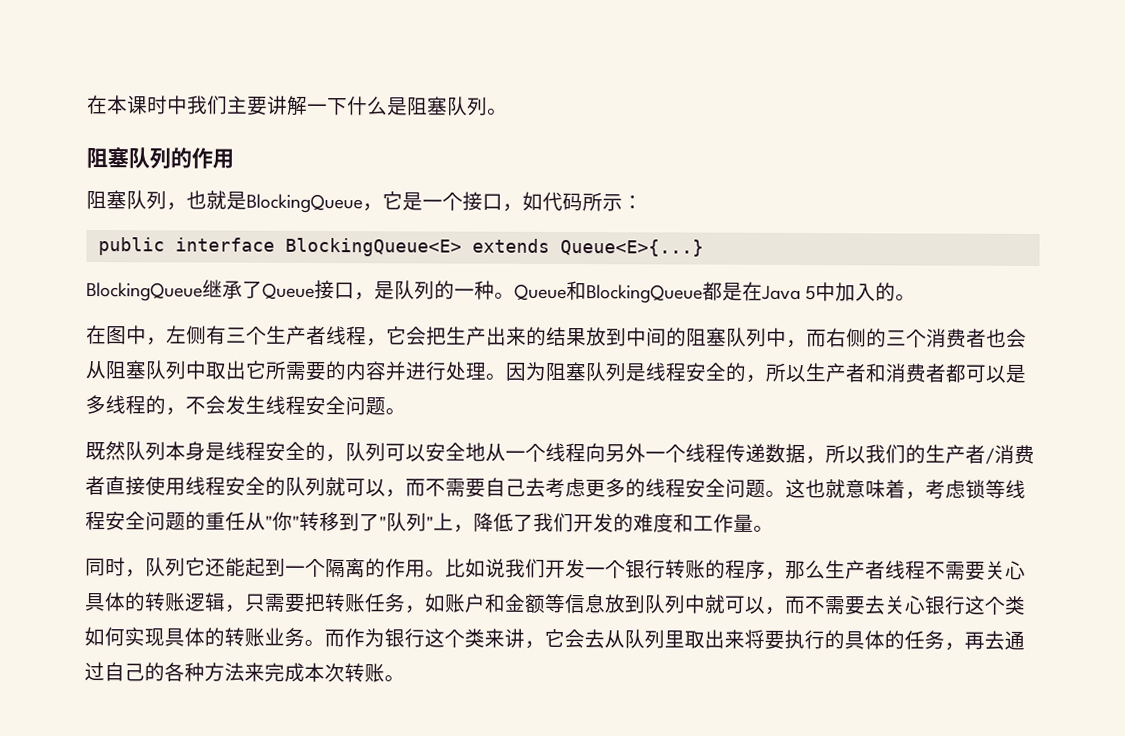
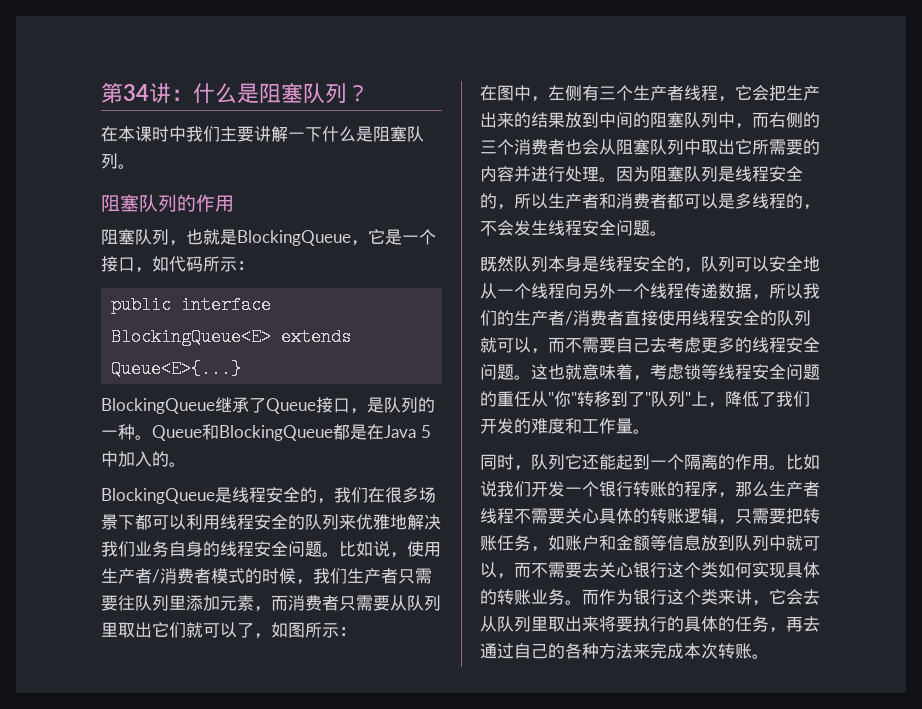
(87, 105) none -> [101,83,369,104] 第34讲：什么是阻塞队列？ //
(917, 297) none -> [101,487,436,504] [101,514,441,530] [101,541,441,558] [101,568,432,585] [101,595,441,612] [101,622,356,639] // BlockingQueue是线程安全的，我们在很多场景下都可以利用线程安全的队列来优雅地解决我们业务自身的线程安全问题。比如说，使用生产者/消费者模式的时候，我们生产者只需要往队列里添加元素，而消费者只需要从队列里取出它们就可以了，如图所示：

